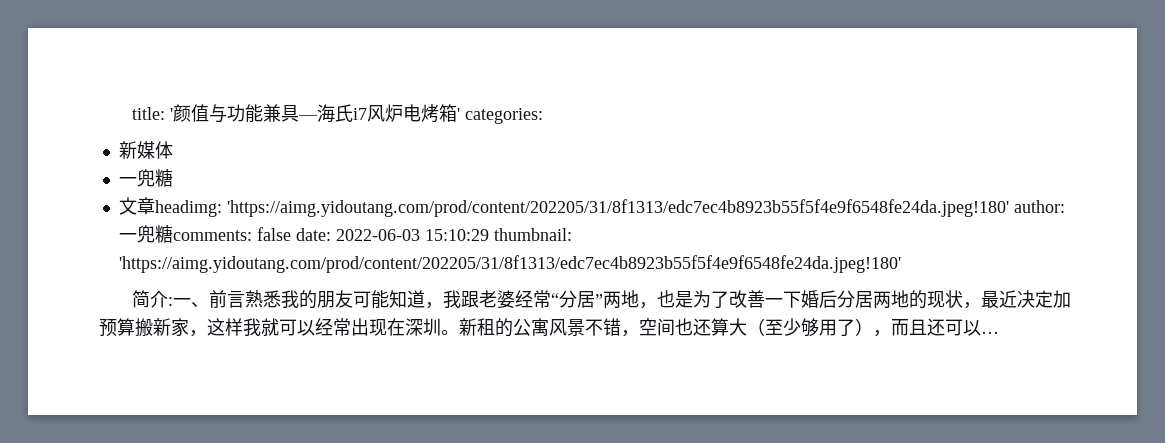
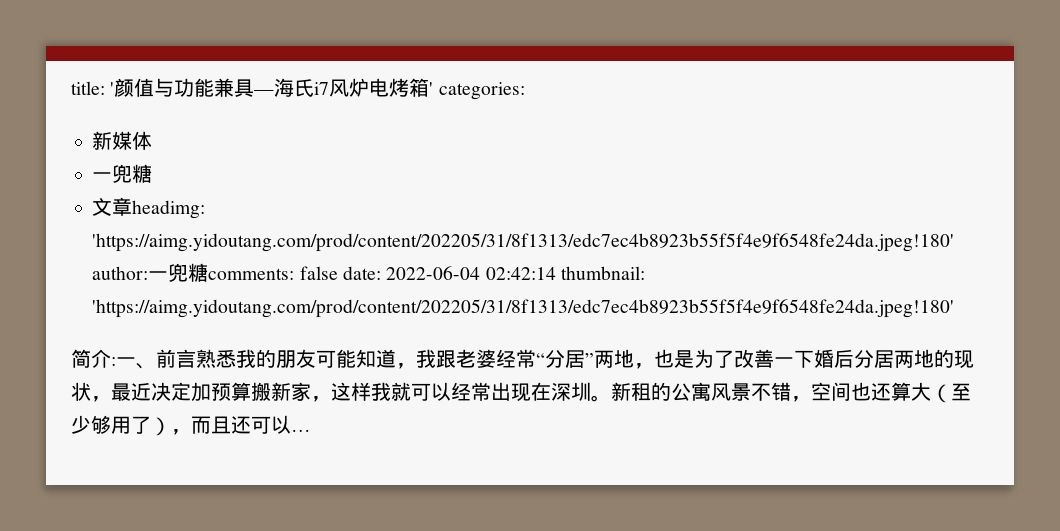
[335,229,489,241] 2022-06-03 15:10:29 -> [386,266,556,280] 2022-06-04 02:42:14

